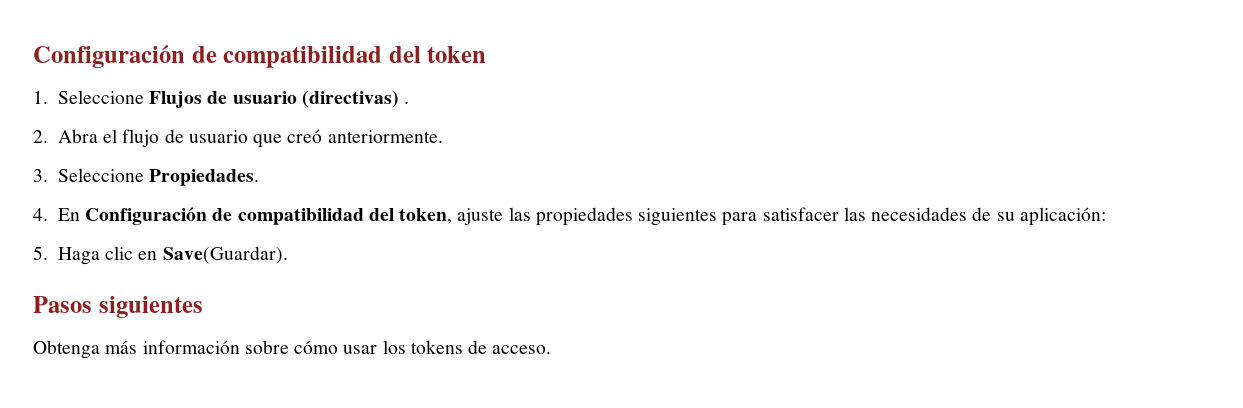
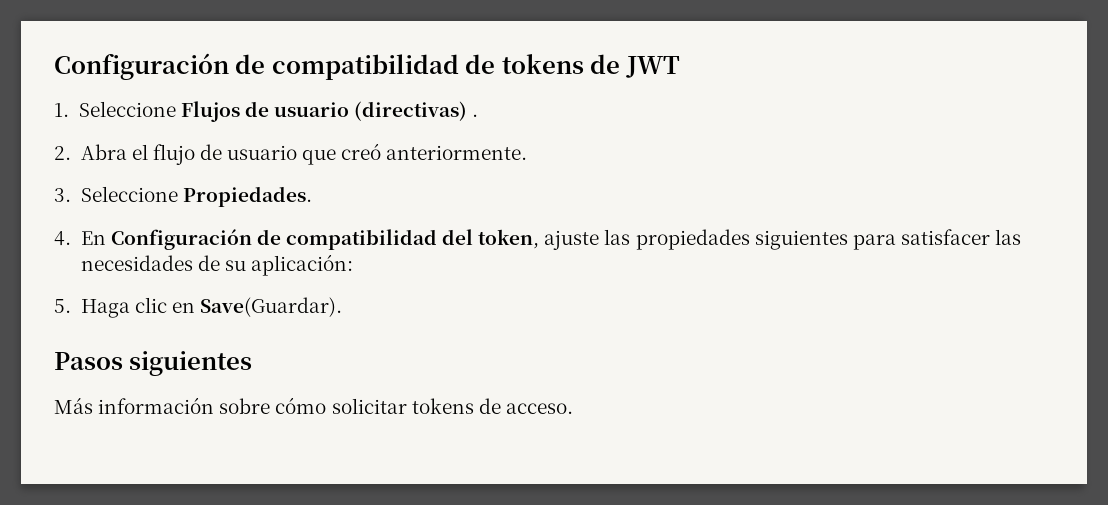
[33,45,487,68] Configuración de compatibilidad del token -> [54,53,680,80] Configuración de compatibilidad de tokens de JWT
[33,340,138,359] Obtenga más -> [54,397,93,414] Más
[343,340,406,354] usar los -> [331,398,407,414] solicitar

